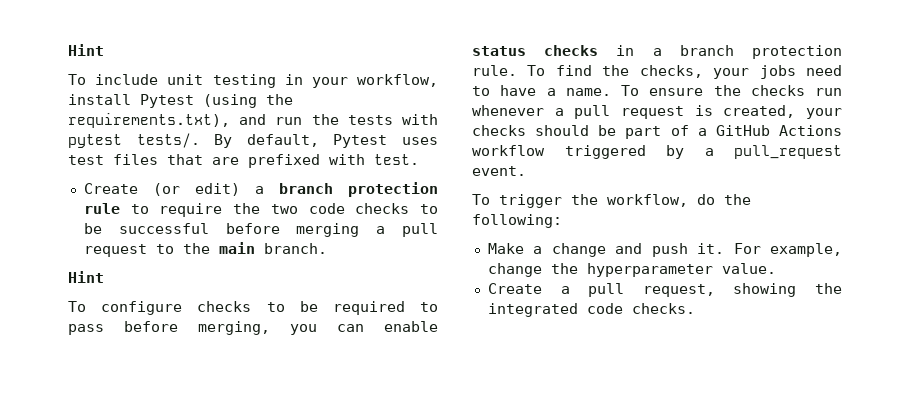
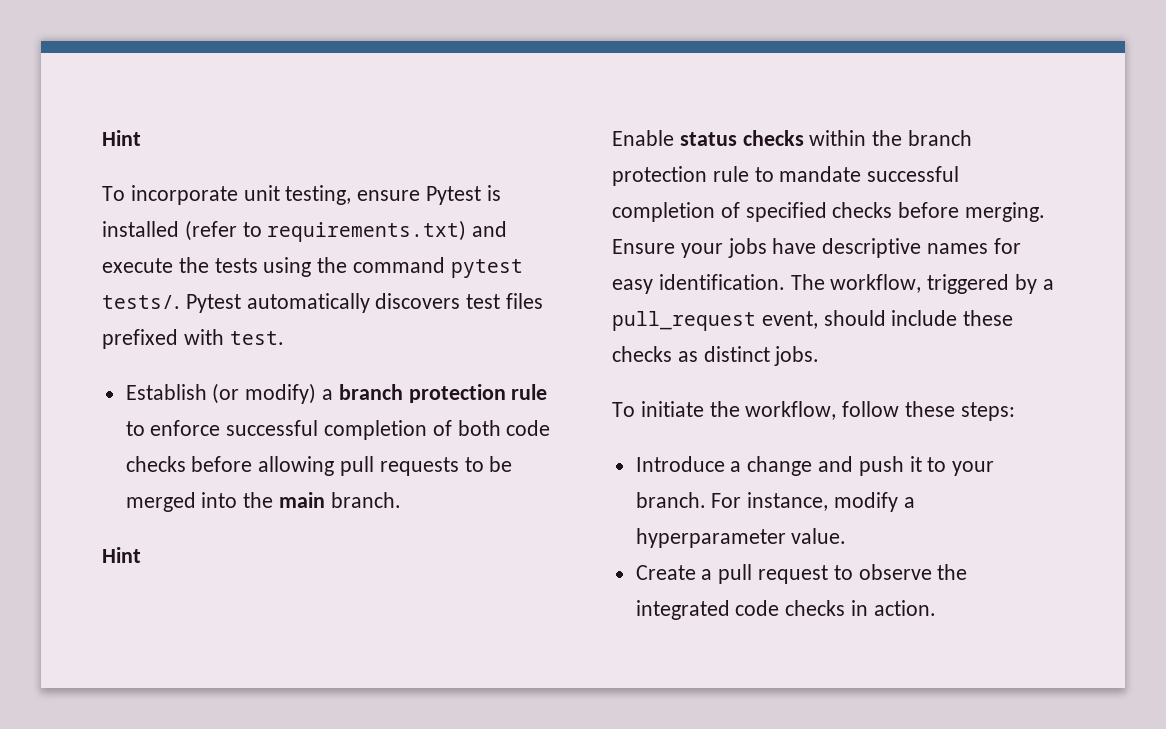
[68,44,104,56] [68,74,438,88] [68,94,293,108] [68,113,438,128] [68,133,438,148] [68,154,239,165] Hint // To include unit testing in your workflow, install Pytest (using the requirements.txt), and run the tests with pytest tests/. By default, Pytest uses test files that are -> [102,130,141,146] [102,185,501,205] [102,220,508,242] [102,257,523,278] [102,293,544,313] Hint // To incorporate unit testing, ensure Pytest is installed (refer to requirements.txt) and execute the tests using the command pytest tests/. Pytest automatically discovers test files
[83,183,240,196] Create (or edit) -> [125,383,317,404] Establish (or modify)
[159,203,438,217] [83,223,438,237] [83,242,327,257] [68,271,104,283] [68,301,438,315] [68,321,438,335] [472,45,842,59] [472,65,842,79] [472,85,842,96] [472,105,842,119] [472,125,842,139] [472,145,842,159] [472,166,526,176] [472,194,562,208] require the two code checks to be successful before merging a pull request to the main branch. // Hint // To configure checks to be required to pass before merging, you can enable status checks in a branch protection rule. To find the checks, your jobs need to have a name. To ensure the checks run whenever a pull request is created, your checks should be part of a GitHub Actions workflow triggered by a pull_request event. // To trigger -> [150,420,551,440] [125,456,513,476] [125,492,401,512] [102,547,141,563] [612,130,973,146] [612,166,960,186] [612,202,1046,222] [612,238,1021,258] [612,274,1054,294] [612,310,1014,331] [612,346,820,366] [612,401,704,417] enforce successful completion of both code checks before allowing pull requests to be merged into the main branch. // Hint // Enable status checks within the branch protection rule to mandate successful completion of specified checks before merging. Ensure your jobs have descriptive names for easy identification. The workflow, triggered by a pull_request event, should include these checks as distinct jobs. // To initiate
[697,194,751,205] [472,214,562,228] [487,243,842,257] [487,263,578,277] do the following: // Make a change and push it. For example, change the -> [842,401,1015,421] [635,456,995,476] [635,492,915,512] follow these steps: // Introduce a change and push it to your branch. For instance, modify a
[642,283,842,297] [487,303,695,317] request, showing the integrated code checks. -> [758,564,968,584] [635,600,936,620] request to observe the integrated code checks in action.

